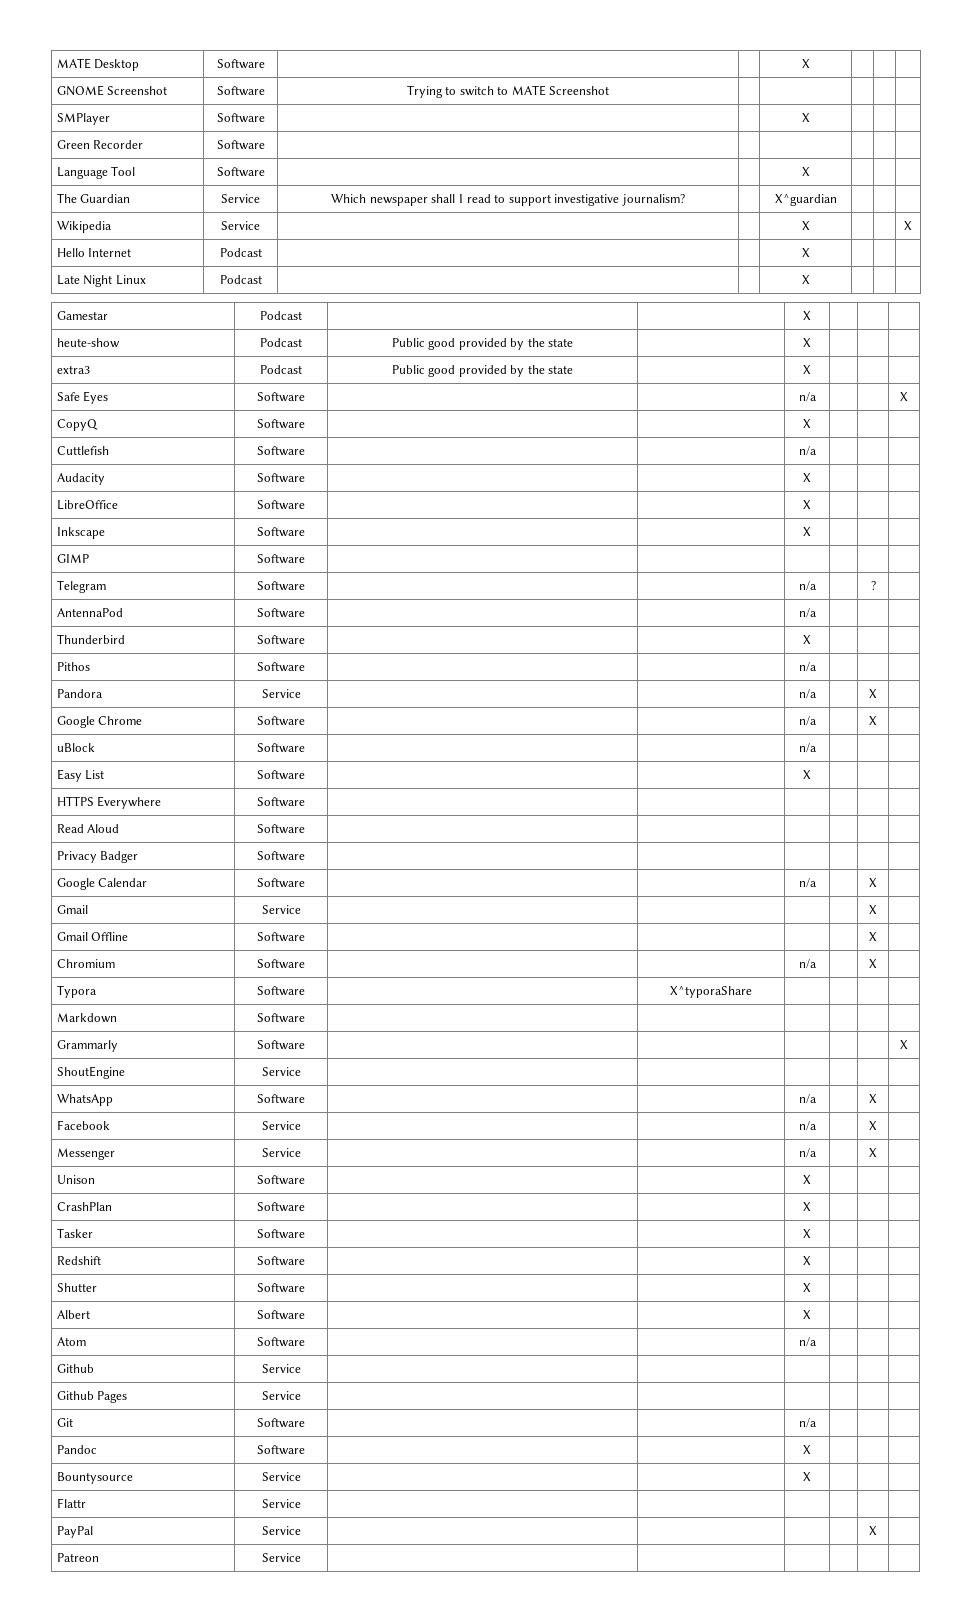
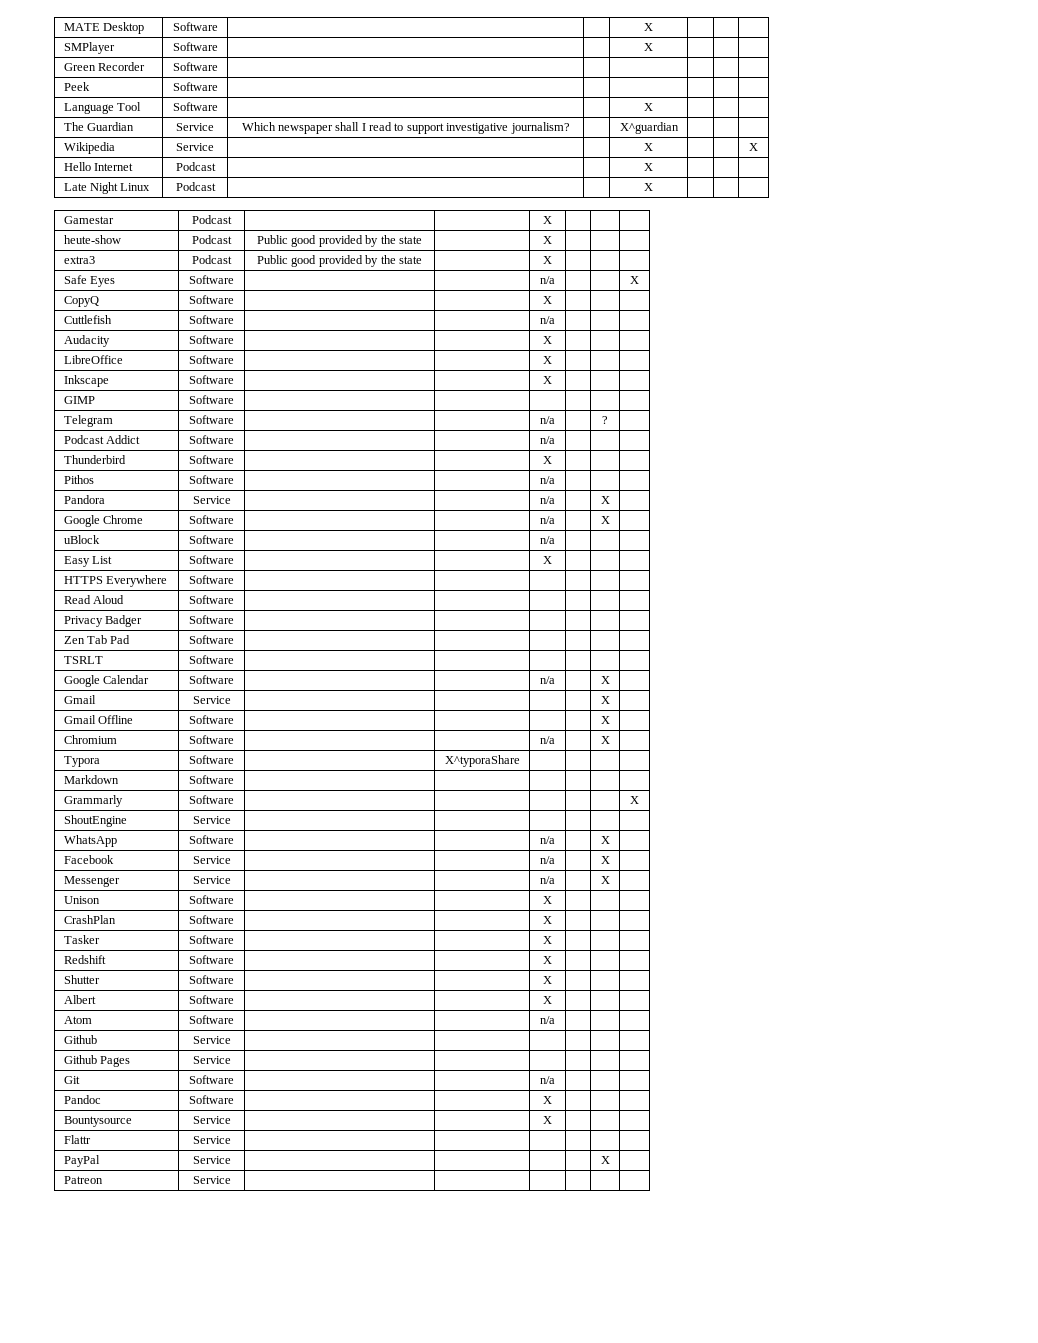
[56,85,168,96] [216,86,265,96] [406,85,610,98] // GNOME Screenshot | Software | Trying to switch to MATE Screenshot | | | | | -> (653, 27) none
(265, 145) none -> [63,82,90,91] [172,82,218,91] // Peek | Software | | | | | |
[56,608,123,617] AntennaPod -> [63,435,141,444] Podcast Addict
(305, 856) none -> [63,635,131,644] [189,635,234,644] [63,656,103,664] [189,655,234,664] // Zen Tab Pad | Software | | | | | | // TSRLT | Software | | | | | |

